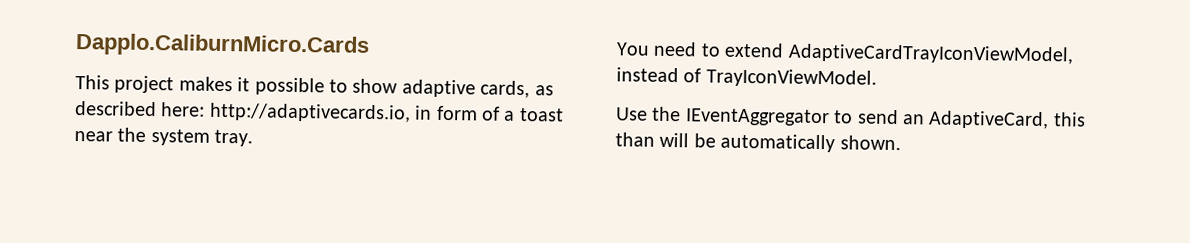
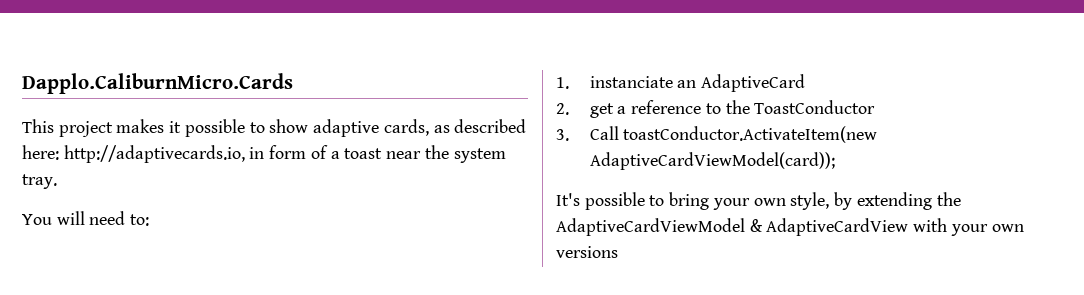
[653,41,1074,65] [616,67,877,88] [616,106,1086,130] [615,132,901,153] need to extend AdaptiveCardTrayIconViewModel, instead of TrayIconViewModel. // Use the IEventAggregator to send an AdaptiveCard, this than will be automatically shown. -> [56,211,150,226] [556,74,806,92] [556,100,876,118] [556,126,878,143] [589,152,835,170] [556,192,961,210] [556,218,1024,236] [556,246,618,258] will need to: // 1. instanciate an AdaptiveCard // 2. get a reference to the ToastConductor // 3. Call toastConductor.ActivateItem(new AdaptiveCardViewModel(card)); // It's possible to bring your own style, by extending the AdaptiveCardViewModel & AdaptiveCardView with your own versions

